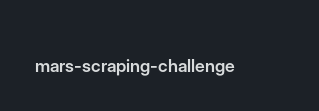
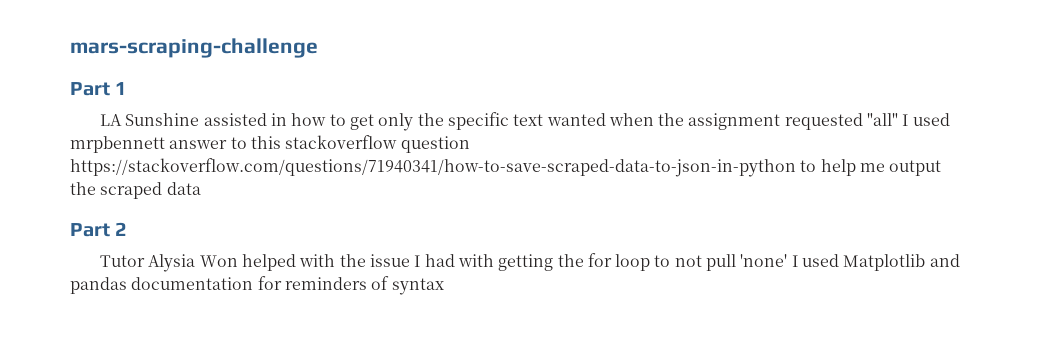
(235, 67) none -> [70,82,128,96] [99,112,950,131] [70,135,470,153] [70,158,942,177] [70,182,201,199] [70,222,128,237] [99,253,960,272] [70,276,444,295] // Part 1 // LA Sunshine assisted in how to get only the specific text wanted when the assignment requested "all" I used mrpbennett answer to this stackoverflow question https://stackoverflow.com/questions/71940341/how-to-save-scraped-data-to-json-in-python to help me output the scraped data // Part 2 // Tutor Alysia Won helped with the issue I had with getting the for loop to not pull 'none' I used Matplotlib and pandas documentation for reminders of syntax

